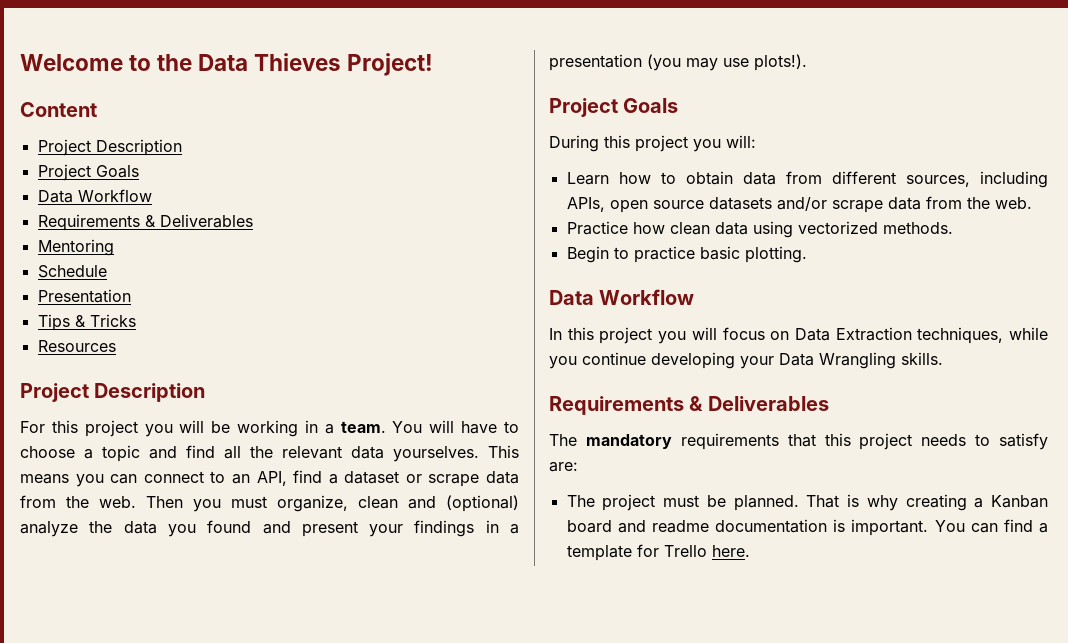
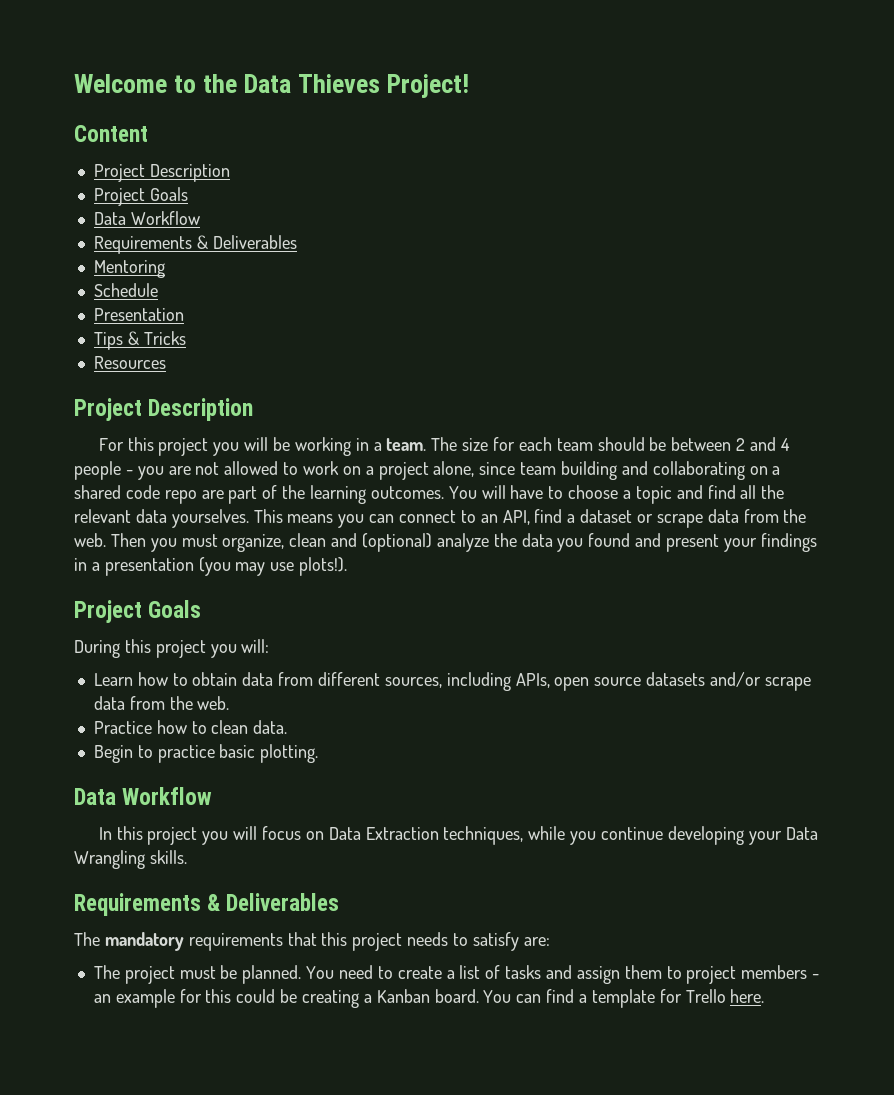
(386, 427) none -> [431,437,790,451] [74,461,781,480] [74,485,444,504] The size for each team should be between 2 and 4 people - you are not allowed to work on a project alone, since team building and collaborating on a shared code repo are part of the learning outcomes.
[669,221,953,238] clean data using vectorized methods. -> [191,720,288,734] to clean data.
[806,494,1048,511] [566,519,929,536] That is why creating a Kanban board and readme documentation is important. -> [306,965,820,984] [93,989,479,1008] You need to create a list of tasks and assign them to project members - an example for this could be creating a Kanban board.

